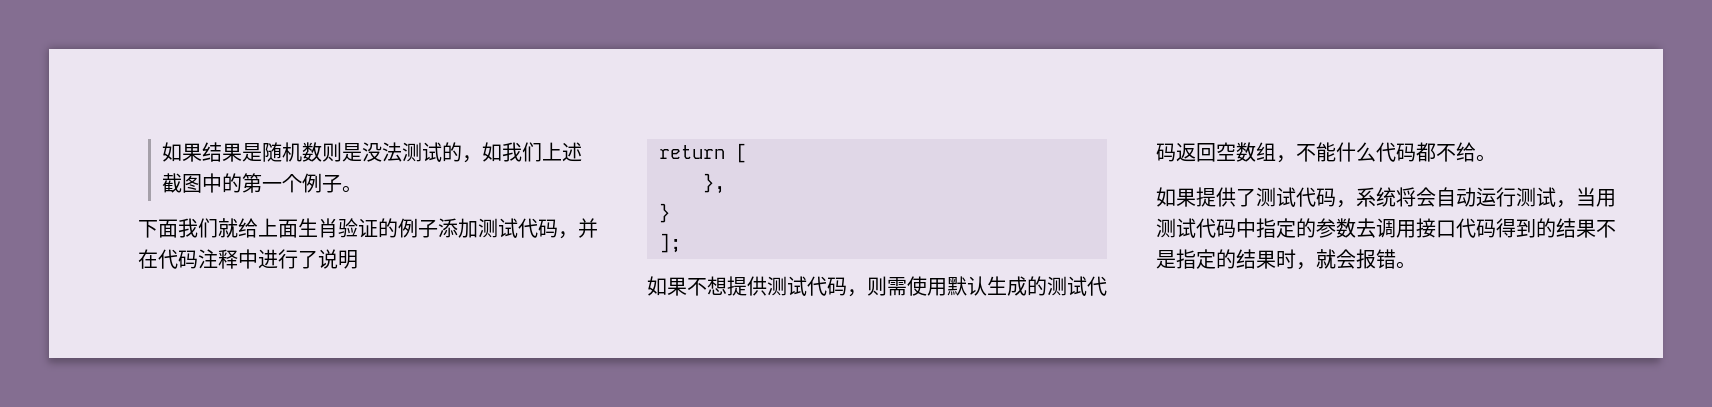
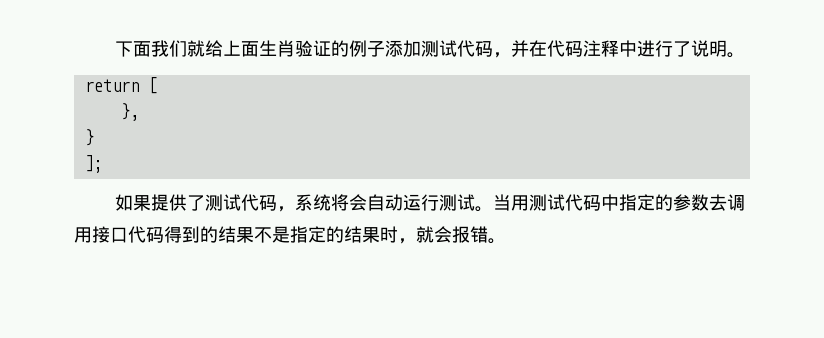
[162,142,583,163] [162,173,363,193] 如果结果是随机数则是没法测试的，如我们上述截图中的第一个例子。 // -> (114, 49) none
(358, 259) none -> [726,52,745,58] 。
[647,276,1107,297] [1156,142,1496,163] // 如果不想提供测试代码，则需使用默认生成的测试代码返回空数组，不能什么代码都不给。 -> (103, 164) none
[1556,200,1576,208] ， -> [474,206,493,212] 。

